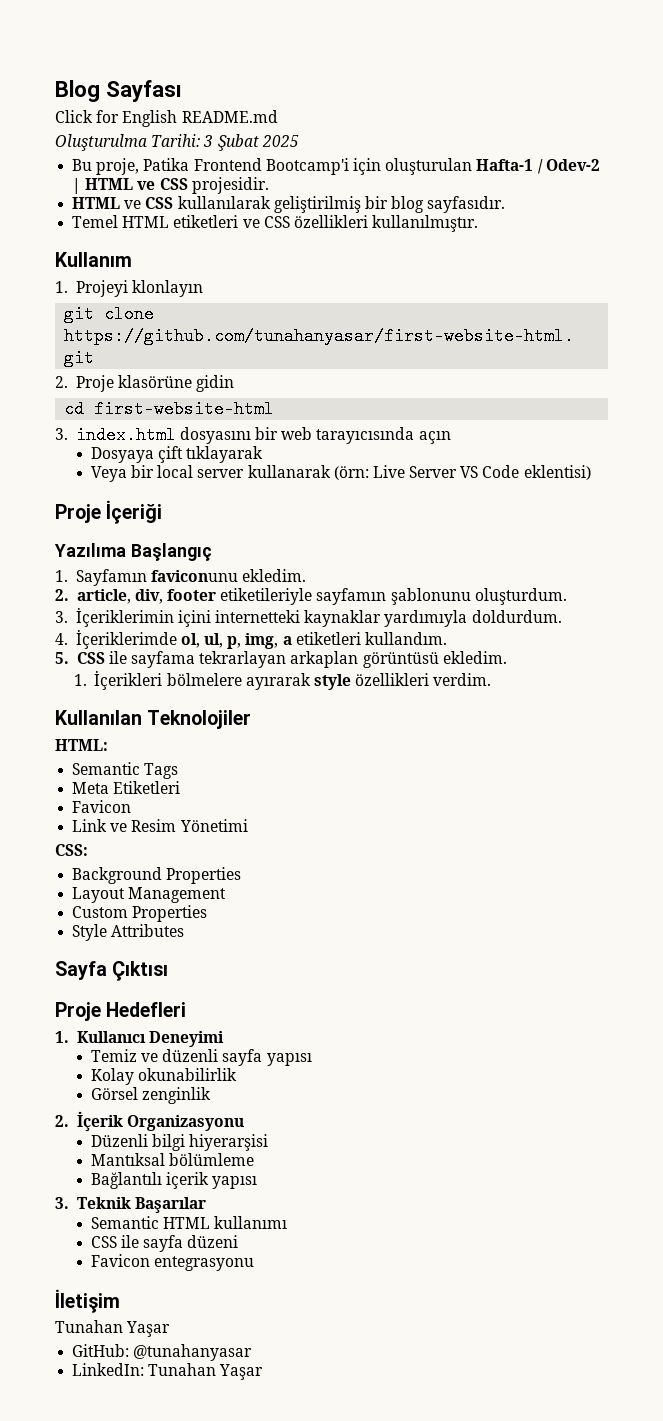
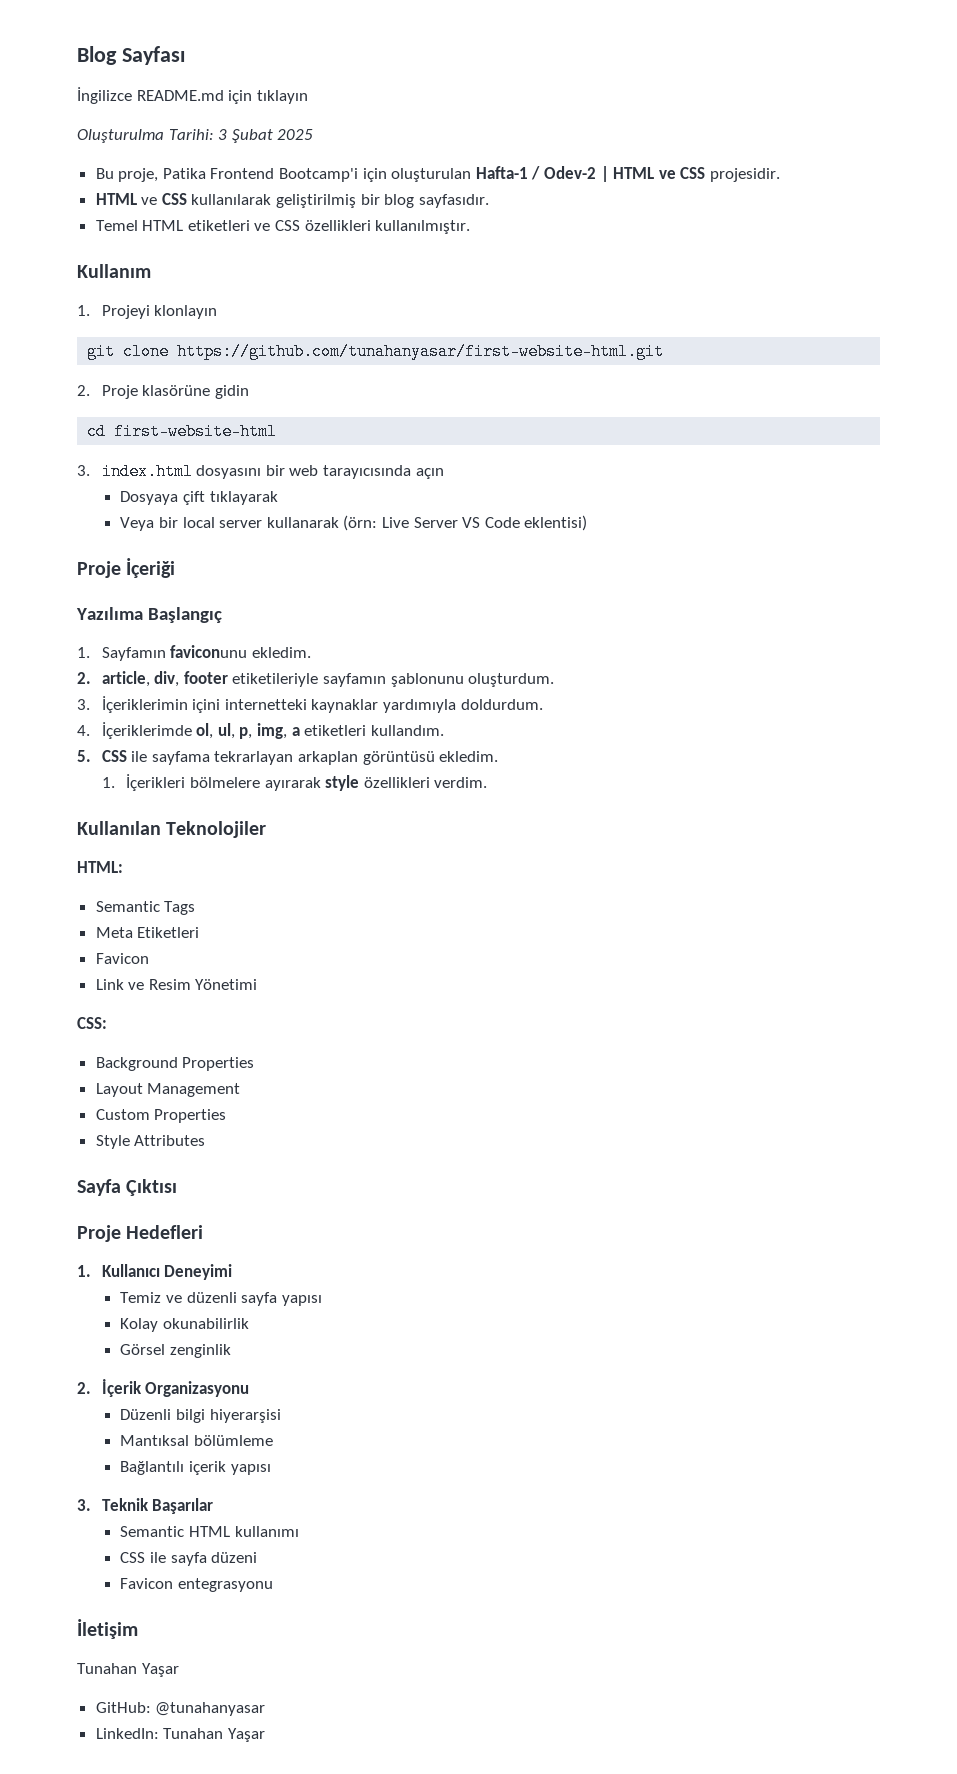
[55,110,178,127] Click for English -> [77,87,132,104] İngilizce
(278, 116) none -> [228,90,308,104] için tıklayın

